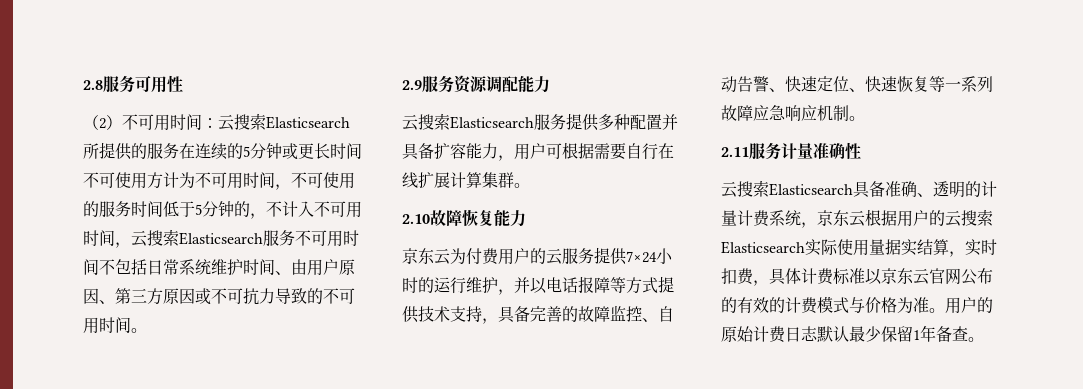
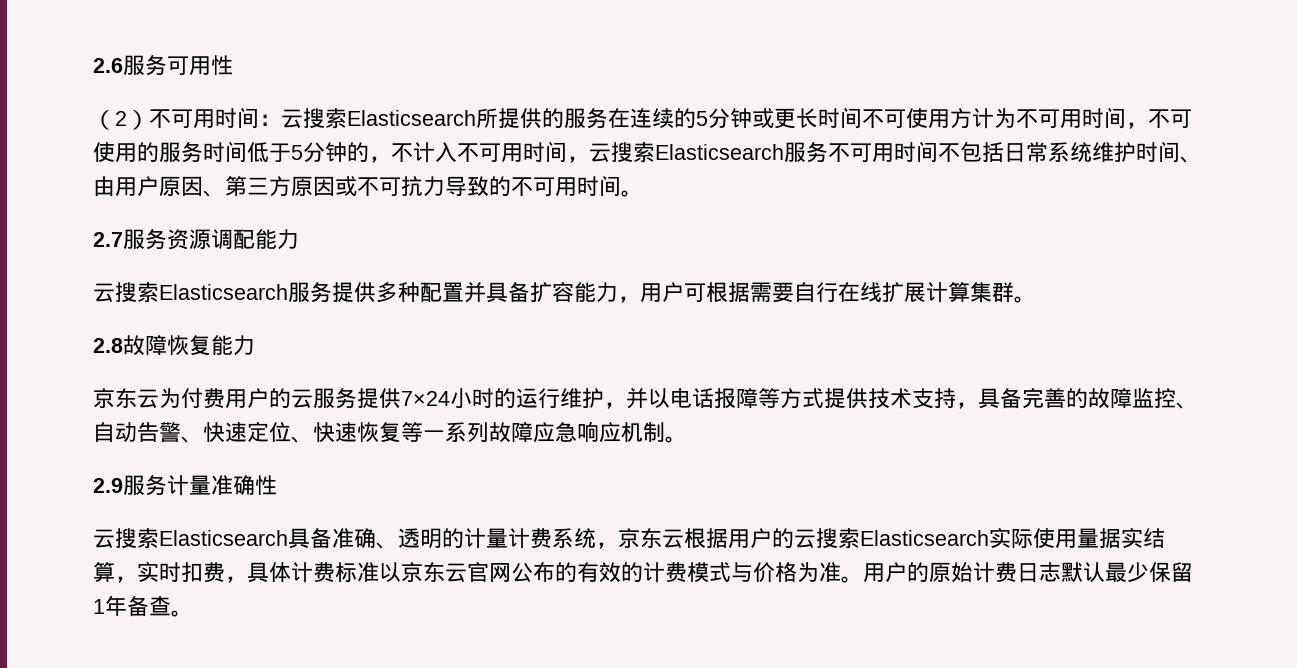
[83,80,103,90] 2.8 -> [93,58,123,73] 2.6
[402,80,422,90] 2.9 -> [93,232,123,247] 2.7
[402,214,430,224] 2.10 -> [93,338,123,353] 2.8
[721,147,749,157] 2.11 -> [93,478,123,493] 2.9

